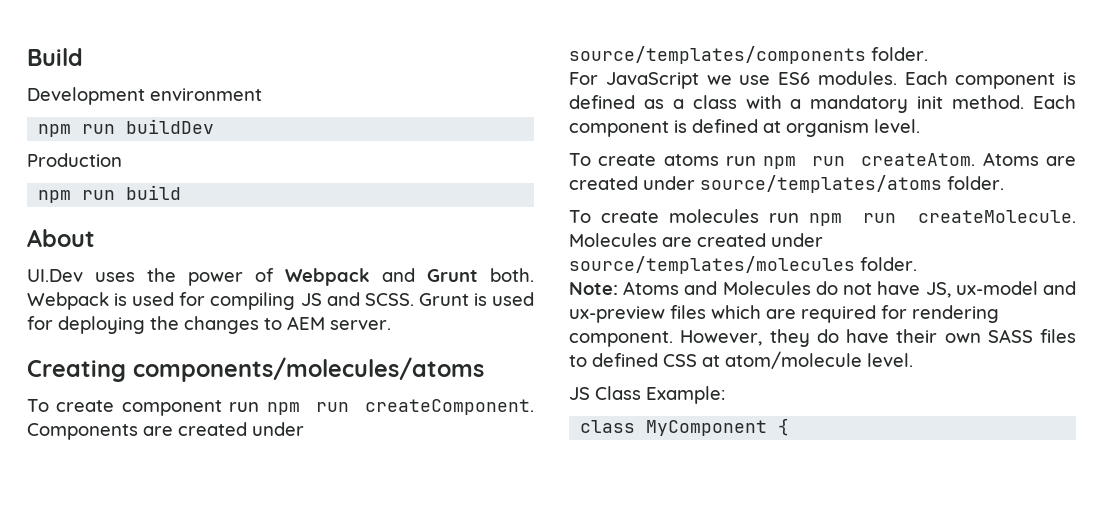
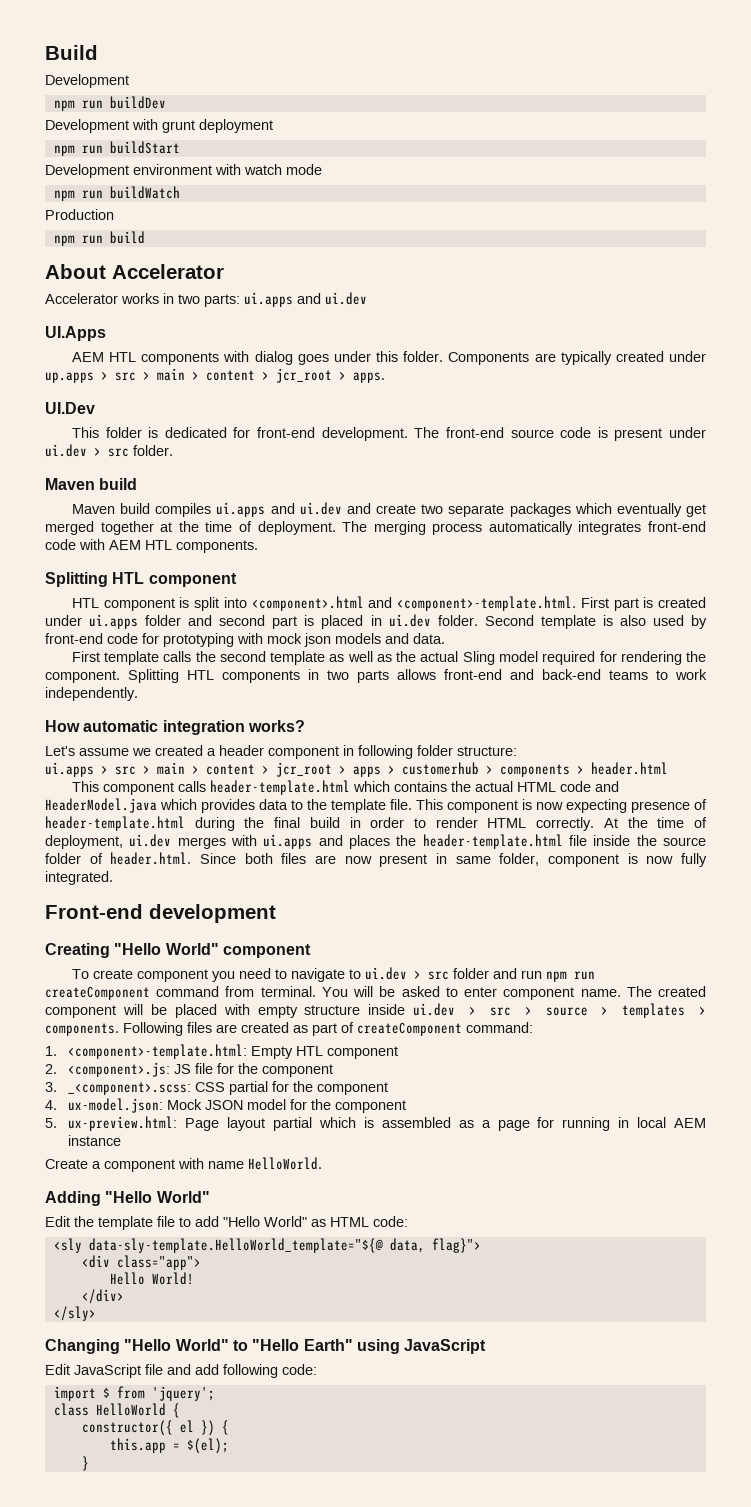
[150,88,262,101] environment -> (129, 81) none
(215, 126) none -> [45,119,273,133] [53,141,180,156] [45,164,322,178] [53,186,180,201] // Development with grunt deployment // npm run buildStart // Development environment with watch mode // npm run buildWatch
[27,268,534,286] [27,292,535,310] [27,316,391,334] [27,357,484,382] [27,399,534,416] [27,422,304,440] [569,46,928,64] [569,71,1076,89] [569,95,1076,113] [569,119,920,137] [569,152,1076,169] [569,175,1004,193] [569,209,1076,226] [569,233,823,247] [569,256,917,274] [569,281,1076,298] [569,305,999,323] [569,329,1076,347] [569,351,913,369] [569,386,725,404] [580,418,790,436] // UI.Dev uses the power of Webpack and Grunt both. Webpack is used for compiling JS and SCSS. Grunt is used for deploying the changes to AEM server. // Creating components/molecules/atoms // To create component run npm run createComponent. Components are created under source/templates/components folder. // For JavaScript we use ES6 modules. Each component is defined as a class with a mandatory init method. Each component is defined at organism level. // To create atoms run npm run createAtom. Atoms are created under source/templates/atoms folder. // To create molecules run npm run createMolecule. Molecules are created under source/templates/molecules folder. // Note: Atoms and Molecules do not have JS, ux-model and ux-preview files which are required for rendering component. However, they do have their own SASS files to defined CSS at atom/molecule level. // JS Class Example: // class MyComponent { -> [112,264,224,279] [45,292,367,307] [45,326,106,341] [71,351,706,365] [45,368,385,383] [45,402,95,414] [71,427,706,441] [45,444,173,457] [45,478,138,490] [71,502,706,517] [45,521,706,535] [45,539,258,553] [45,572,237,587] [71,596,707,611] [45,614,707,629] [45,633,445,647] [71,651,706,665] [45,669,707,683] [45,687,138,701] [45,720,305,735] [45,745,517,759] [45,762,668,777] [71,780,619,795] [45,798,707,813] [45,816,707,831] [45,834,707,849] [45,852,707,867] [45,871,113,885] [45,904,276,923] [45,943,311,958] [71,967,595,982] [45,986,707,1000] [45,1003,706,1018] [45,1022,533,1036] [45,1044,399,1059] [45,1062,334,1077] [45,1081,389,1095] [45,1098,407,1113] [45,1116,707,1131] [68,1135,122,1146] [45,1157,322,1172] [45,1191,210,1206] [45,1216,408,1230] [53,1238,481,1253] [81,1255,201,1270] [109,1272,194,1285] [81,1289,124,1304] [53,1306,96,1321] [45,1339,487,1354] [45,1364,317,1378] [53,1386,215,1401] [53,1403,180,1418] [81,1420,229,1436] [109,1438,229,1454] [81,1456,89,1471] Accelerator // Accelerator works in two parts: ui.apps and ui.dev // UI.Apps // AEM HTL components with dialog goes under this folder. Components are typically created under up.apps > src > main > content > jcr_root > apps. // UI.Dev // This folder is dedicated for front-end development. The front-end source code is present under ui.dev > src folder. // Maven build // Maven build compiles ui.apps and ui.dev and create two separate packages which eventually get merged together at the time of deployment. The merging process automatically integrates front-end code with AEM HTL components. // Splitting HTL component // HTL component is split into <component>.html and <component>-template.html. First part is created under ui.apps folder and second part is placed in ui.dev folder. Second template is also used by front-end code for prototyping with mock json models and data. // First template calls the second template as well as the actual Sling model required for rendering the component. Splitting HTL components in two parts allows front-end and back-end teams to work independently. // How automatic integration works? // Let's assume we created a header component in following folder structure: // ui.apps > src > main > content > jcr_root > apps > customerhub > components > header.html // This component calls header-template.html which contains the actual HTML code and HeaderModel.java which provides data to the template file. This component is now expecting presence of header-template.html during the final build in order to render HTML correctly. At the time of deployment, ui.dev merges with ui.apps and places the header-template.html file inside the source folder of header.html. Since both files are now present in same folder, component is now fully integrated. // Front-end development // Creating "Hello World" component // To create component you need to navigate to ui.dev > src folder and run npm run createComponent command from terminal. You will be asked to enter component name. The created component will be placed with empty structure inside ui.dev > src > source > templates > components. Following files are created as part of createComponent command: // 1. <component>-template.html: Empty HTL component // 2. <component>.js: JS file for the component // 3. _<component>.scss: CSS partial for the component // 4. ux-model.json: Mock JSON model for the component // 5. ux-preview.html: Page layout partial which is assembled as a page for running in local AEM instance // Create a component with name HelloWorld. // Adding "Hello World" // Edit the template file to add "Hello World" as HTML code: // <sly data-sly-template.HelloWorld_template="${@ data, flag}"> // <div class="app"> // Hello World! // </div> // </sly> // Changing "Hello World" to "Hello Earth" using JavaScript // Edit JavaScript file and add following code: // import $ from 'jquery'; // class HelloWorld { // constructor({ el }) { // this.app = $(el); // }

